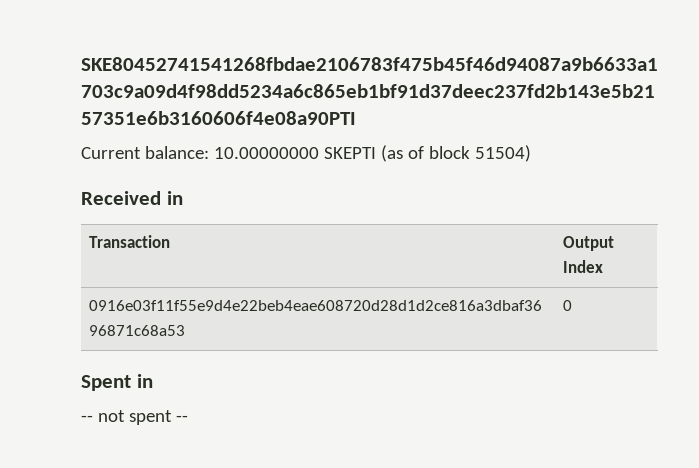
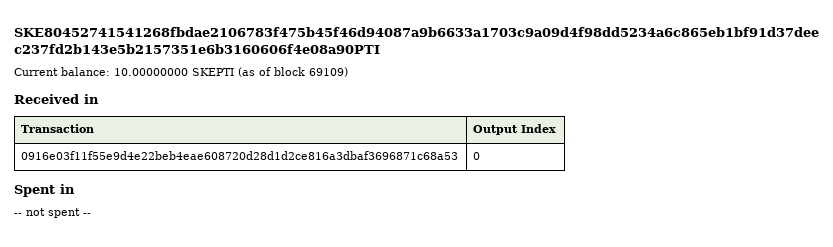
[474,145,531,162] 51504) -> [309,67,348,77] 69109)

